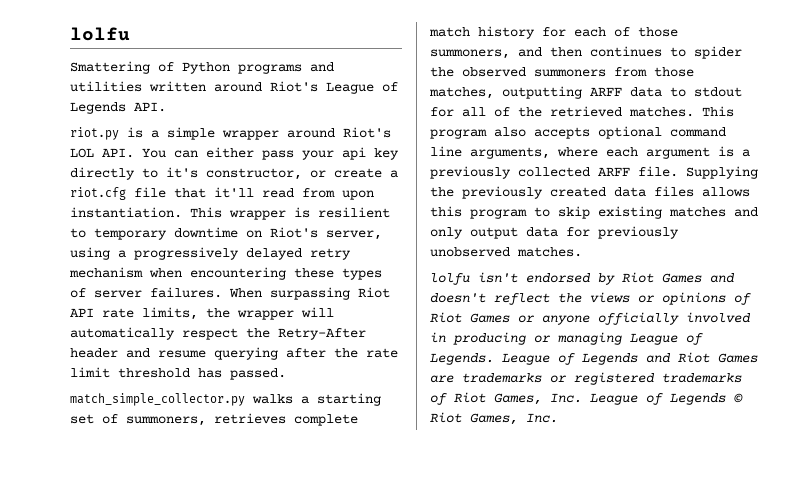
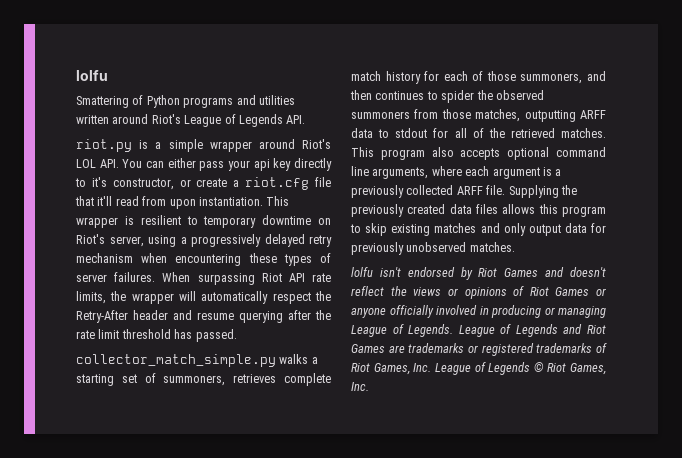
[70,393,245,406] match_simple_collector.py -> [76,354,276,367] collector_match_simple.py

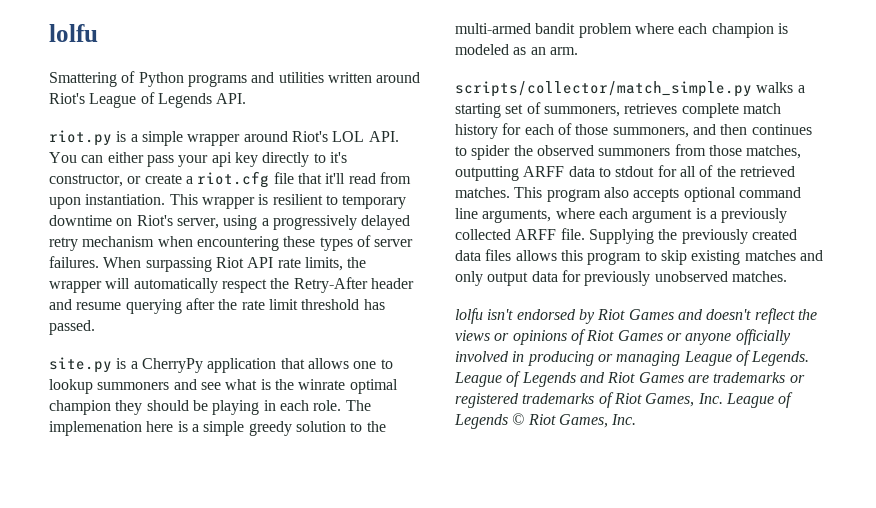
[76,354,276,367] collector_match_simple.py -> [49,357,393,373] [49,379,398,394] [49,400,371,415] [49,421,386,436] [455,23,788,38] [455,44,578,55] [455,81,752,97] site.py is a CherryPy application that allows one to lookup summoners and see what is the winrate optimal champion they should be playing in each role. The implemenation here is a simple greedy solution to the multi-armed bandit problem where each champion is modeled as an arm. // scripts/collector/match_simple.py

